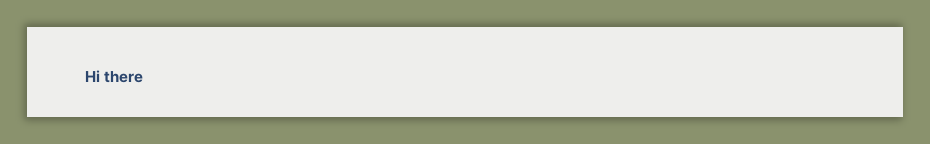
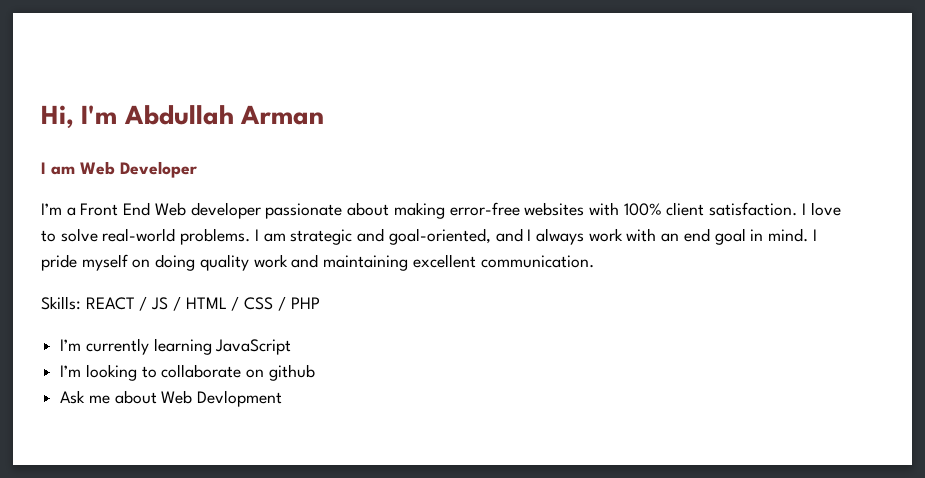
[85,70,144,83] Hi there -> [41,105,325,129] [41,161,197,178] [41,202,841,219] [41,228,817,245] [41,254,594,271] [41,296,320,311] [60,338,292,355] [60,364,315,381] [60,390,283,407] Hi, I'm Abdullah Arman // I am Web Developer // I’m a Front End Web developer passionate about making error-free websites with 100% client satisfaction. I love to solve real-world problems. I am strategic and goal-oriented, and I always work with an end goal in mind. I pride myself on doing quality work and maintaining excellent communication. // Skills: REACT / JS / HTML / CSS / PHP // I’m currently learning JavaScript // I’m looking to collaborate on github // Ask me about Web Devlopment

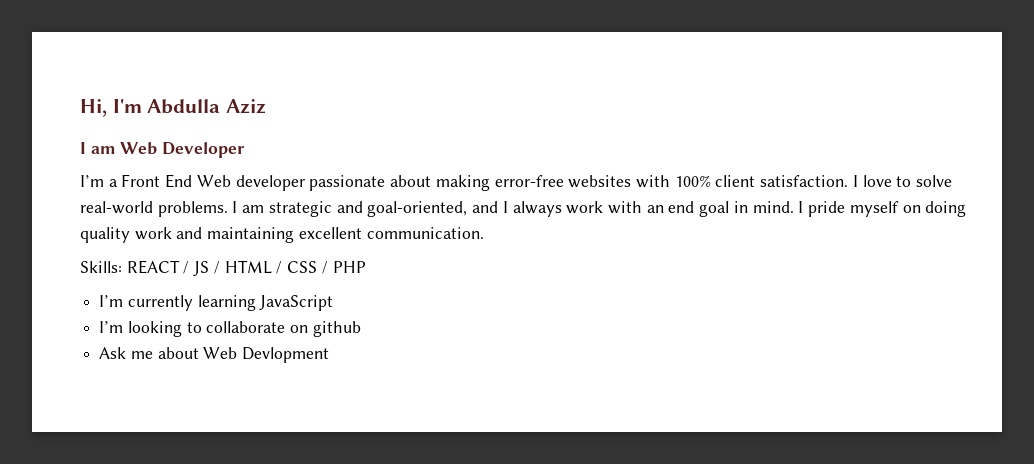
[123,105,325,125] Abdullah Arman -> [147,99,266,114] Abdulla Aziz

